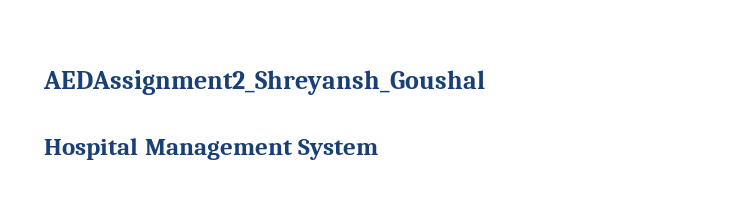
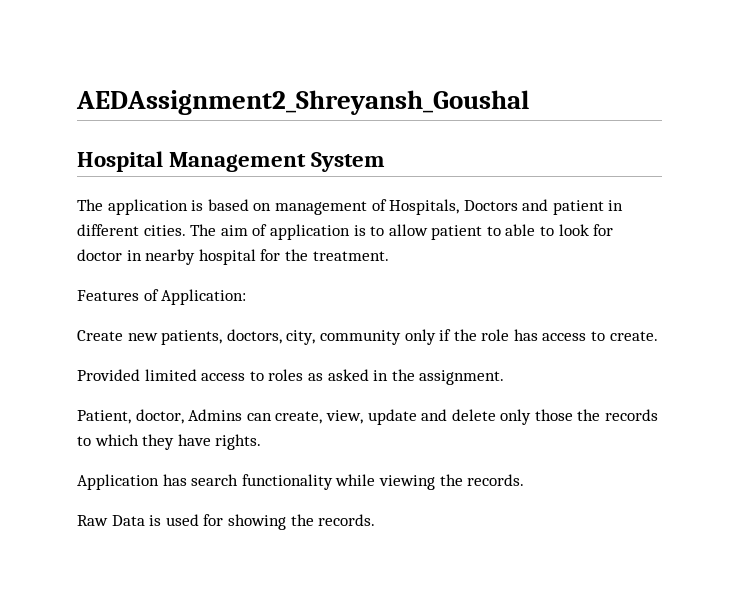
(379, 149) none -> [77,199,624,215] [77,224,614,240] [77,249,389,265] [77,289,247,305] [77,329,658,345] [77,369,505,385] [77,409,659,425] [77,434,262,450] [77,474,525,490] [77,514,376,530] // The application is based on management of Hospitals, Doctors and patient in different cities. The aim of application is to allow patient to able to look for doctor in nearby hospital for the treatment. // Features of Application: // Create new patients, doctors, city, community only if the role has access to create. // Provided limited access to roles as asked in the assignment. // Patient, doctor, Admins can create, view, update and delete only those the records to which they have rights. // Application has search functionality while viewing the records. // Raw Data is used for showing the records.

